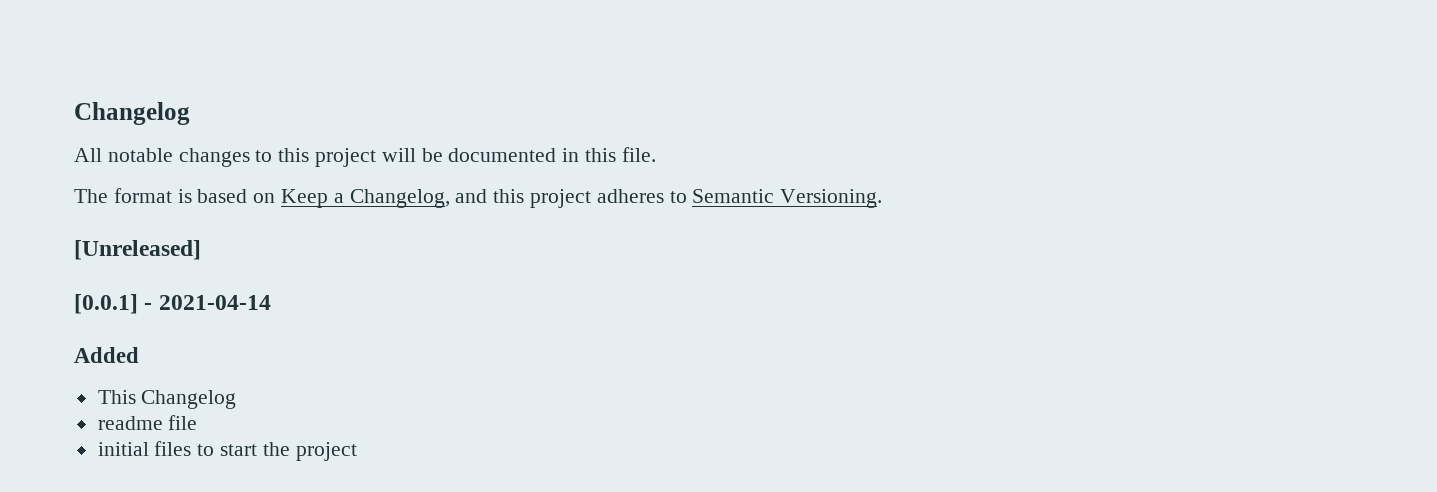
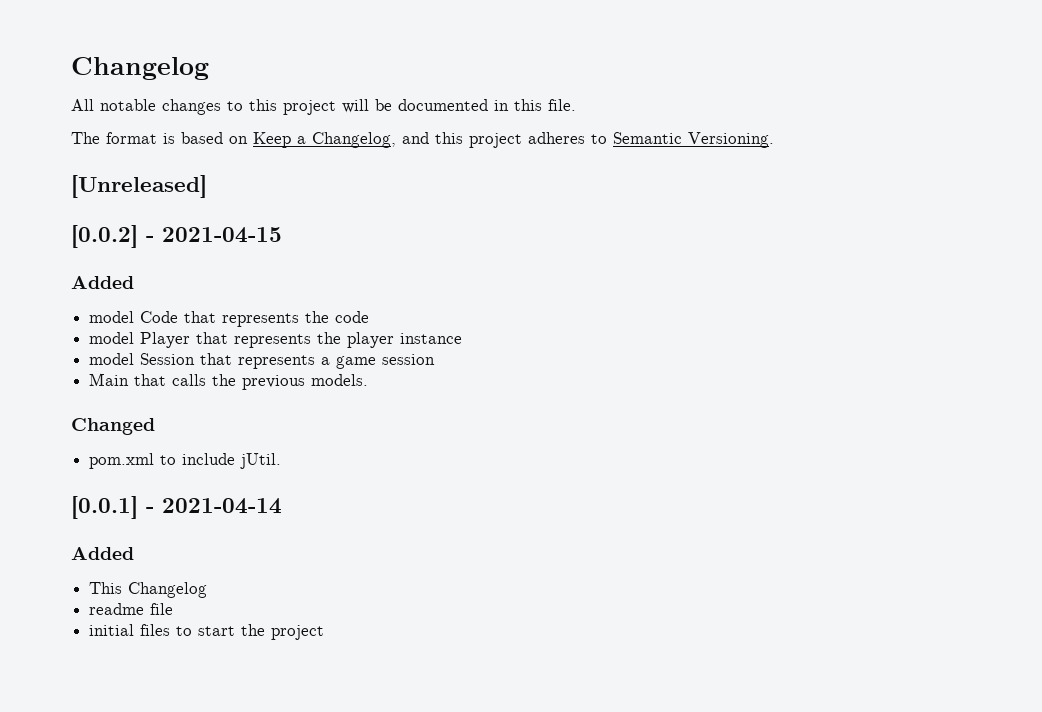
(201, 250) none -> [71,225,282,248] [71,276,134,289] [89,311,370,327] [89,332,463,348] [89,353,436,369] [89,373,369,390] [71,418,155,435] [89,453,282,469] // [0.0.2] - 2021-04-15 // Added // model Code that represents the code // model Player that represents the player instance // model Session that represents a game session // Main that calls the previous models. // Changed // pom.xml to include jUtil.

